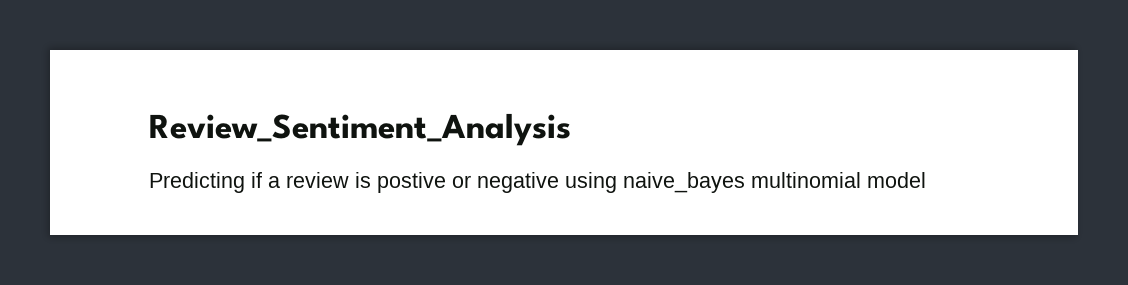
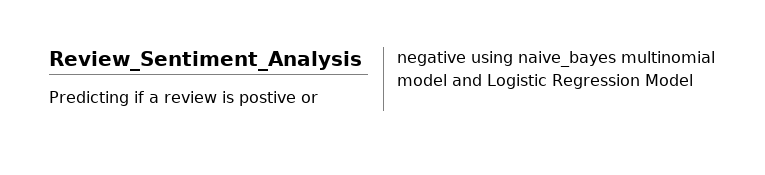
(926, 180) none -> [452,74,693,89] and Logistic Regression Model

